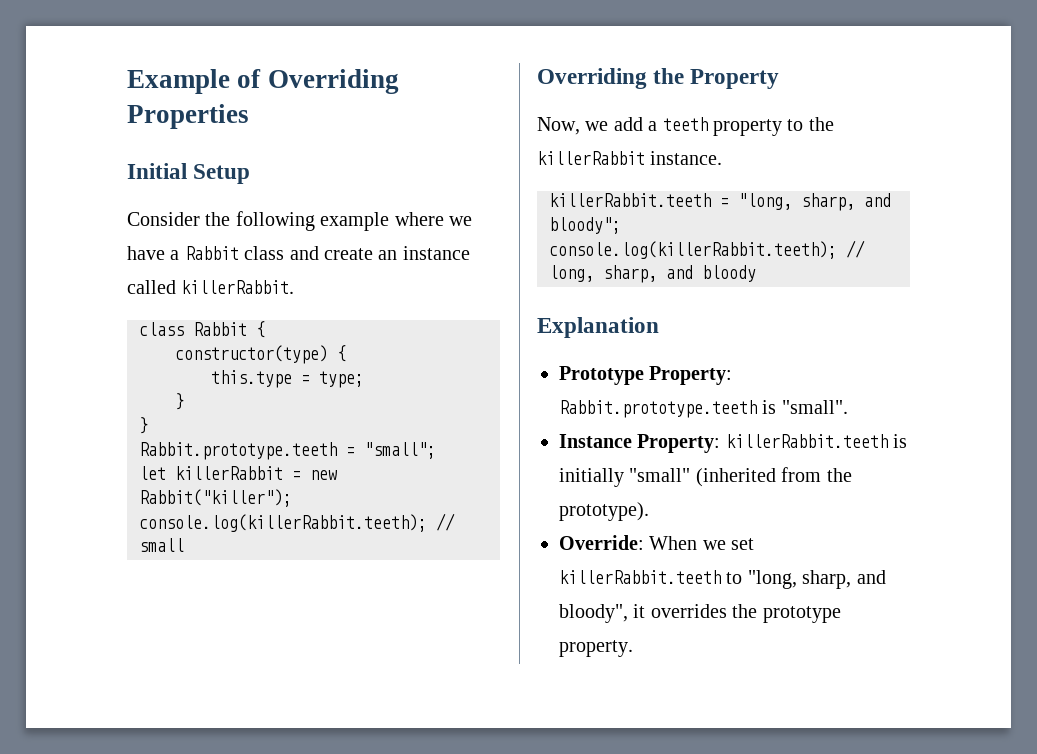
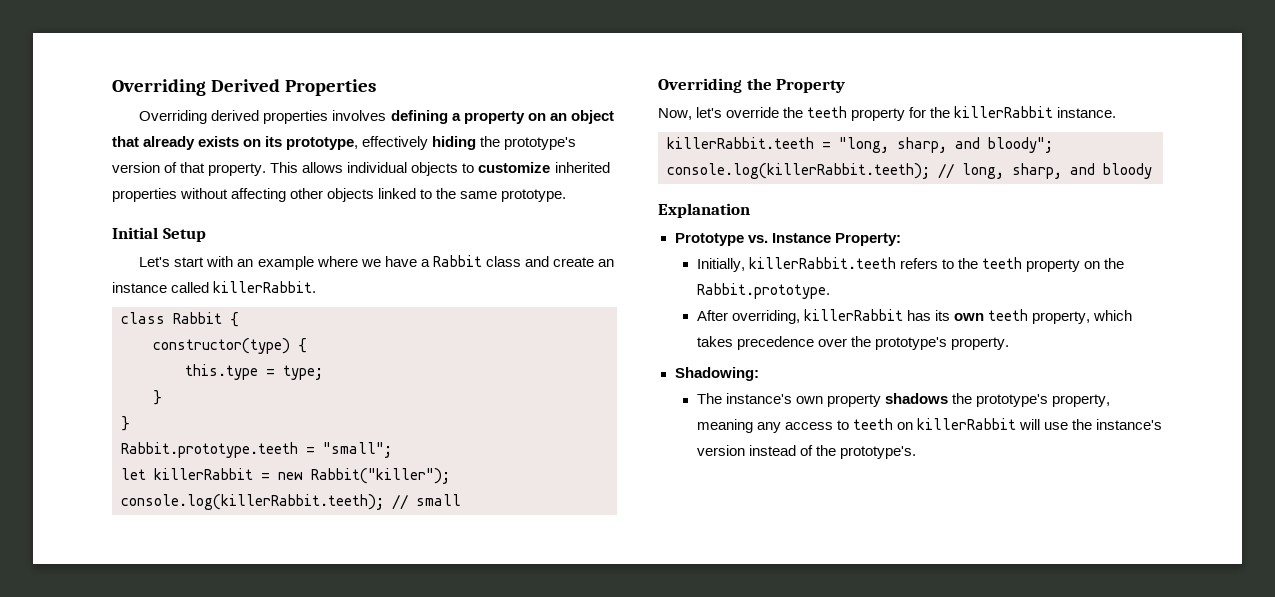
[127,69,399,94] [127,104,249,129] [127,163,251,184] [127,211,315,231] Example of Overriding Properties // Initial Setup // Consider the following -> [112,79,377,96] [139,110,614,124] [112,136,577,150] [112,162,610,176] [112,188,567,202] [112,227,206,242] [139,256,254,267] Overriding Derived Properties // Overriding derived properties involves defining a property on an object that already exists on its prototype, effectively hiding the prototype's version of that property. This allows individual objects to customize inherited properties without affecting other objects linked to the same prototype. // Initial Setup // Let's start with an
[585,117,804,136] we add a teeth property to -> [696,106,927,121] let's override the teeth property for
[649,366,733,385] [559,400,848,418] [559,434,908,453] [559,467,852,487] [559,502,649,521] [559,535,755,550] [559,570,886,589] [559,604,841,623] [559,640,633,657] Property: Rabbit.prototype.teeth is "small". // Instance Property: killerRabbit.teeth is initially "small" (inherited from the prototype). // Override: When we set killerRabbit.teeth to "long, sharp, and bloody", it overrides the prototype property. -> [747,233,901,246] [696,257,1124,272] [696,283,830,299] [696,309,1132,324] [696,336,1009,350] [674,367,759,381] [696,393,1110,407] [696,418,1163,433] [696,445,916,459] vs. Instance Property: // Initially, killerRabbit.teeth refers to the teeth property on the Rabbit.prototype. // After overriding, killerRabbit has its own teeth property, which takes precedence over the prototype's property. // Shadowing: // The instance's own property shadows the prototype's property, meaning any access to teeth on killerRabbit will use the instance's version instead of the prototype's.

